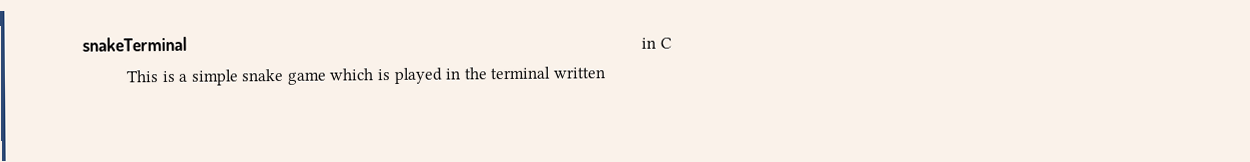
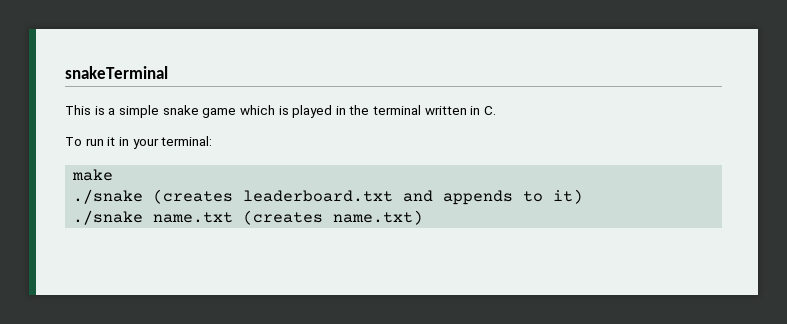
[659,37,672,49] C -> [484,106,497,115] [65,136,213,149] [72,169,114,181] [73,189,584,205] [73,210,424,225] C. // To run it in your terminal: // make // ./snake (creates leaderboard.txt and appends to it) // ./snake name.txt (creates name.txt)

